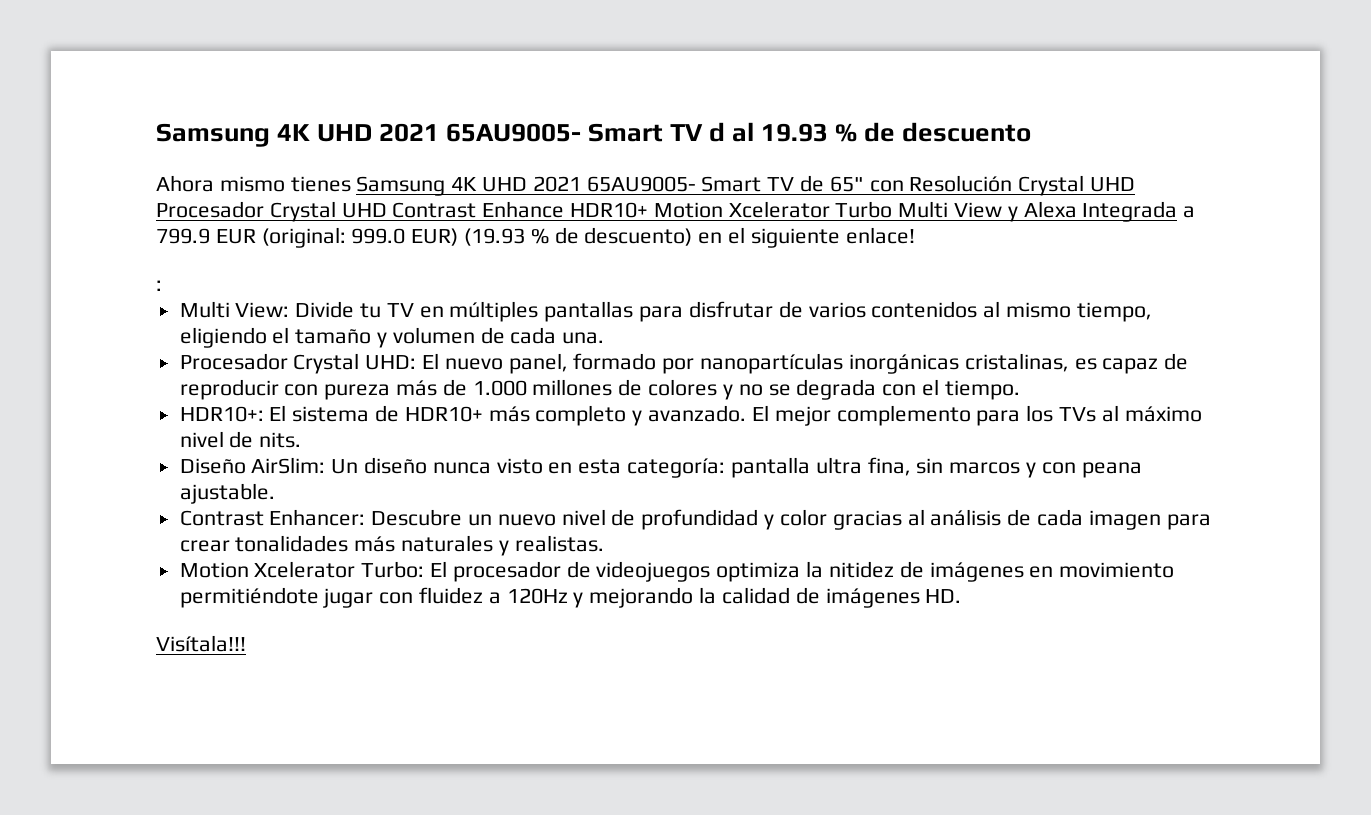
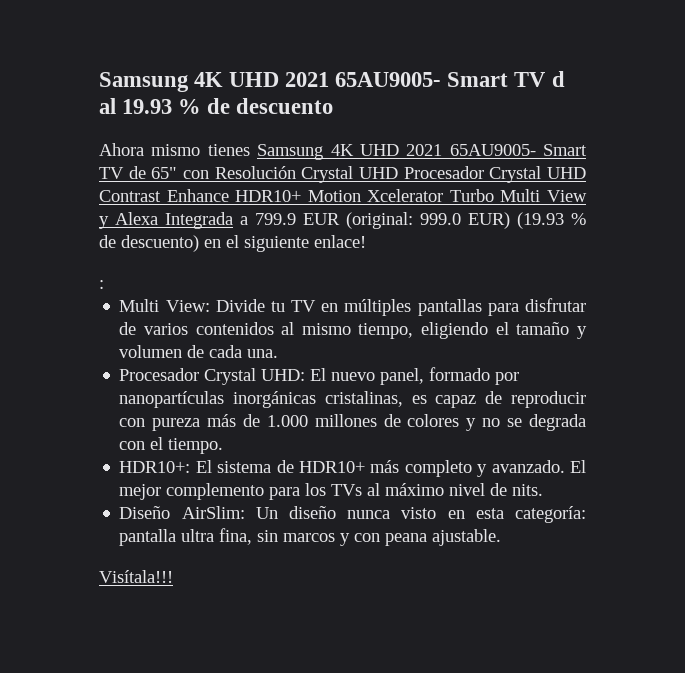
[179,509,1211,530] [179,535,604,556] [179,561,1175,582] [179,587,962,608] // Contrast Enhancer: Descubre un nuevo nivel de profundidad y color gracias al análisis de cada imagen para crear tonalidades más naturales y realistas. // Motion Xcelerator Turbo: El procesador de videojuegos optimiza la nitidez de imágenes en movimiento permitiéndote jugar con fluidez a 120Hz y mejorando la calidad de imágenes HD. -> (502, 537) none

